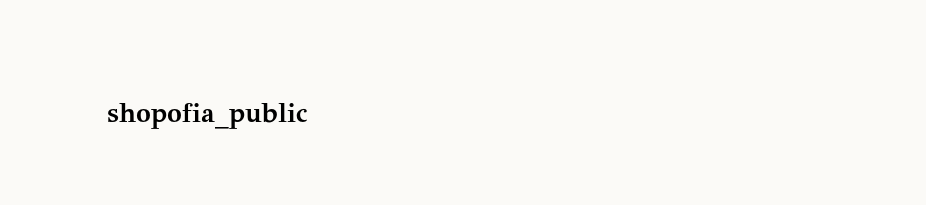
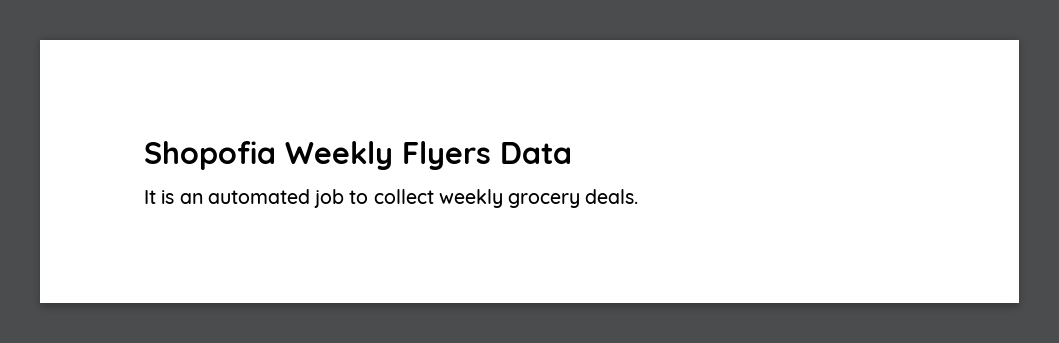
[107,103,308,129] shopofia_public -> [144,141,572,170] [144,189,639,208] Shopofia Weekly Flyers Data // It is an automated job to collect weekly grocery deals.

